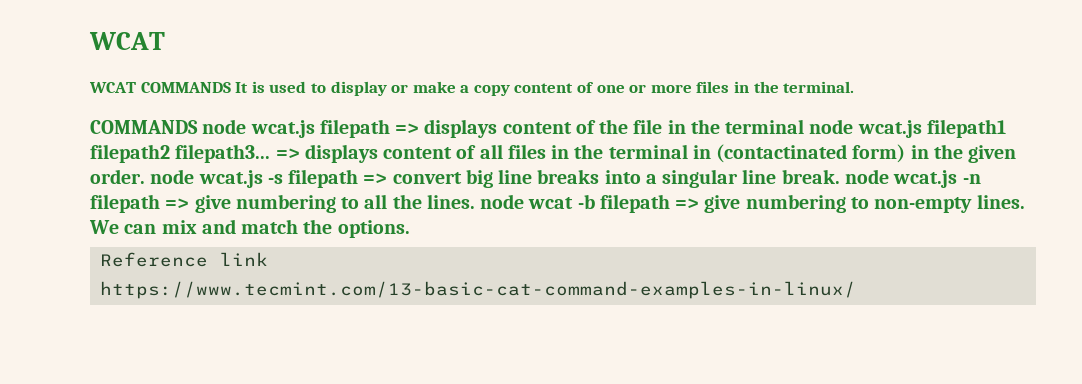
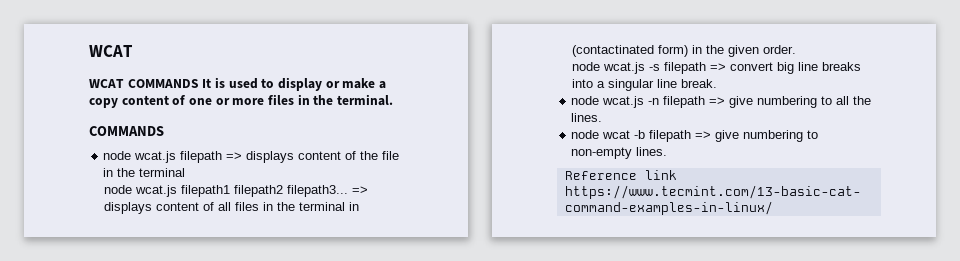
(198, 127) none -> (164, 131) //
(805, 126) none -> (186, 172) //
(145, 176) none -> (796, 49) //
(840, 176) none -> (717, 83) //
(475, 201) none -> (603, 117) //
[89,219,410,238] We can mix and match the options. -> (668, 151) none

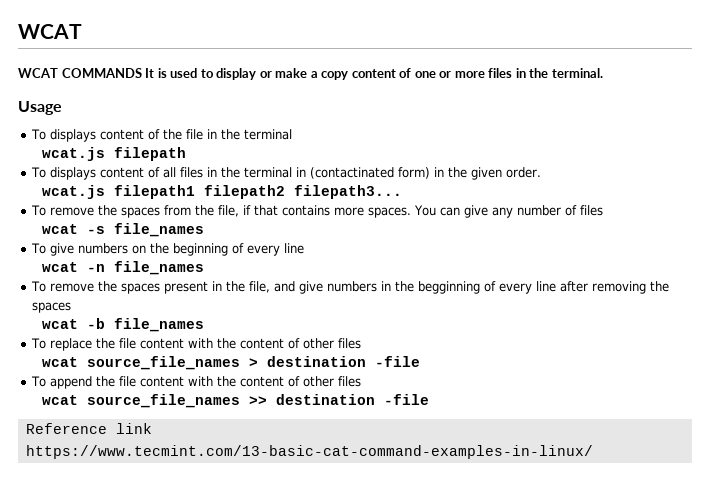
[89,126,164,136] [103,151,243,163] COMMANDS // node wcat.js filepath => -> [18,101,62,115] [31,129,47,140] Usage // To
[103,185,368,197] node wcat.js filepath1 filepath2 filepath3... => -> [41,147,186,161] [31,167,47,178] wcat.js filepath // To
[571,62,861,74] [571,79,717,91] [571,96,872,108] [571,113,603,122] [571,130,819,142] [571,147,668,159] node wcat.js -s filepath => convert big line breaks into a singular line break. // node wcat.js -n filepath => give numbering to all the lines. // node wcat -b filepath => give numbering to non-empty lines. -> [41,185,402,199] [31,205,604,218] [41,223,204,237] [31,243,305,256] [41,261,204,275] [31,281,670,294] [32,302,72,313] [41,318,204,332] [31,338,362,351] [41,356,420,370] [31,376,362,389] [41,394,429,408] wcat.js filepath1 filepath2 filepath3... // To remove the spaces from the file, if that contains more spaces. You can give any number of files // wcat -s file_names // To give numbers on the beginning of every line // wcat -n file_names // To remove the spaces present in the file, and give numbers in the begginning of every line after removing the spaces // wcat -b file_names // To replace the file content with the content of other files // wcat source_file_names > destination -file // To append the file content with the content of other files // wcat source_file_names >> destination -file

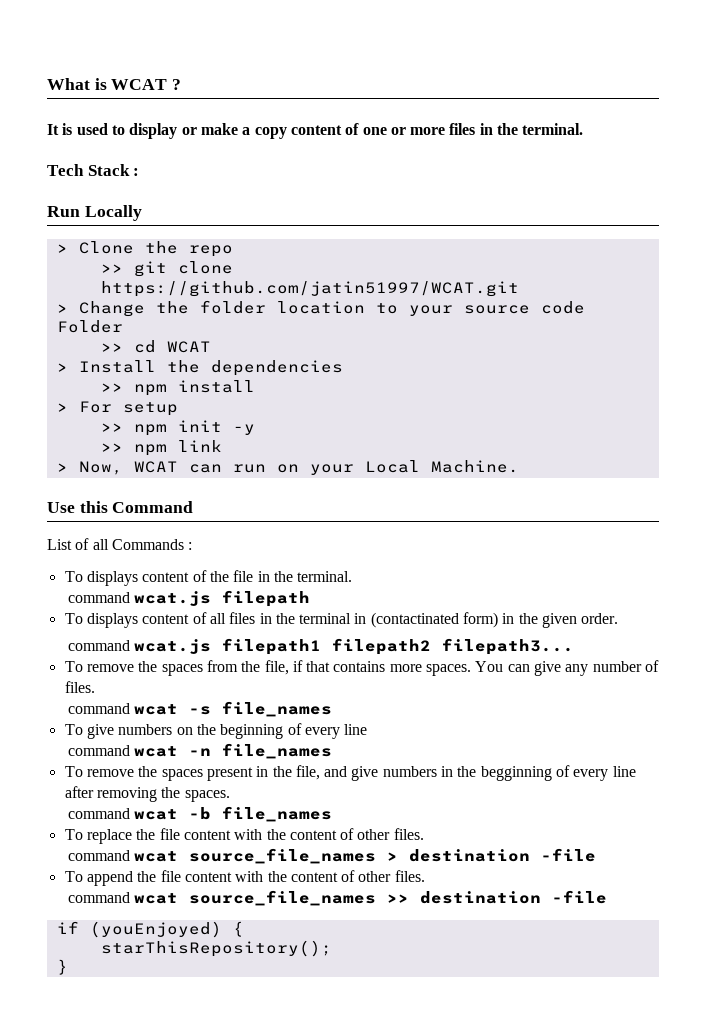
[18,24,82,39] [18,68,142,78] WCAT // WCAT COMMANDS -> [47,78,182,90] What is WCAT ? //
[18,101,62,115] Usage -> [47,164,140,176] [47,205,142,221] [56,241,233,257] [100,261,233,277] [100,281,519,297] [56,300,585,317] [56,320,123,333] [100,340,211,353] [56,360,343,376] [100,380,255,396] [56,401,178,416] [100,420,255,436] [100,440,222,456] [56,460,519,475] [47,501,194,513] [47,538,193,550] Tech Stack : // Run Locally // > Clone the repo // >> git clone https://github.com/jatin51997/WCAT.git // > Change the folder location to your source code Folder // >> cd WCAT // > Install the dependencies // >> npm install // > For setup // >> npm init -y // >> npm link // > Now, WCAT can run on your Local Machine. // Use this Command // List of all Commands :
[244,129,293,140] terminal // -> [297,571,353,582] [67,592,130,603] terminal. // command
(542, 172) none -> [67,640,130,651] command
[580,205,604,216] files // -> [64,681,95,693] [67,703,130,714] files. // command
(305, 248) none -> [67,745,130,756] command
[32,302,72,313] spaces // -> [184,790,230,802] [67,808,130,819] spaces. // command
[338,338,362,349] files // -> [393,828,424,840] [67,850,130,861] files. // command
[338,376,362,387] files // -> [394,870,425,882] [67,892,130,903] files. // command
[25,423,152,434] [25,445,593,459] Reference link https://www.tecmint.com/13-basic-cat-command-examples-in-linux/ -> [56,921,244,938] [100,940,332,957] [56,959,68,975] if (youEnjoyed) { // starThisRepository(); // }

